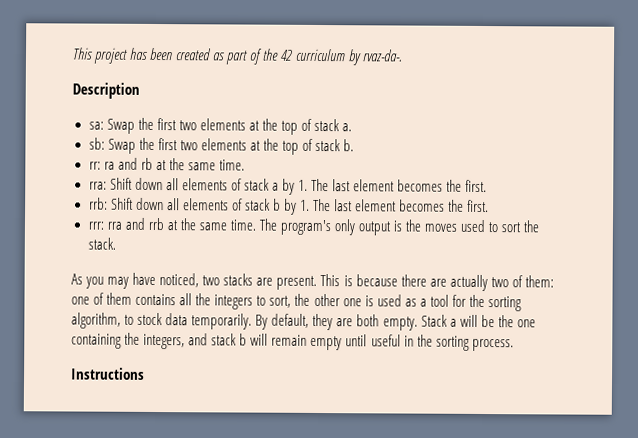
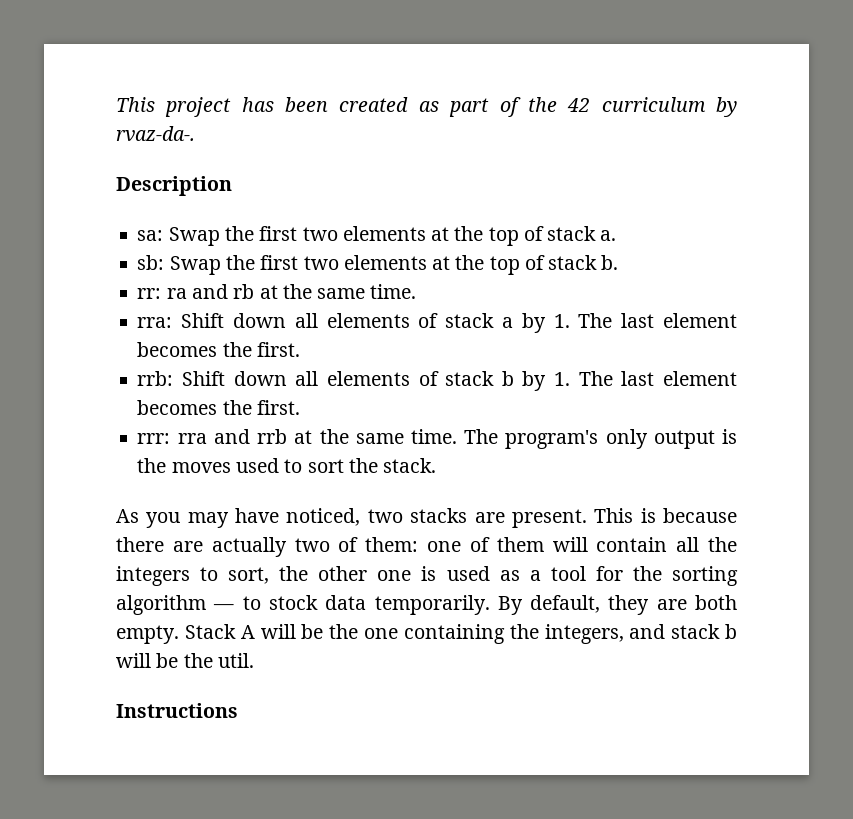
[135,293,177,306] contains -> [552,537,668,552] will contain
[71,312,121,329] algorithm, -> [116,595,235,615] algorithm —
[449,318,457,327] a -> [240,625,255,639] A
[271,334,514,352] remain empty until useful in the sorting process. -> [156,653,254,668] be the util.

